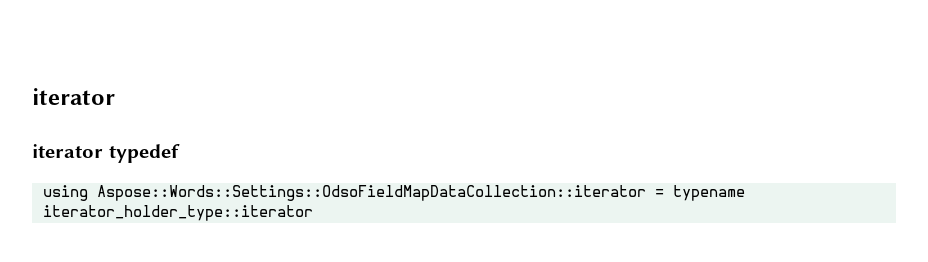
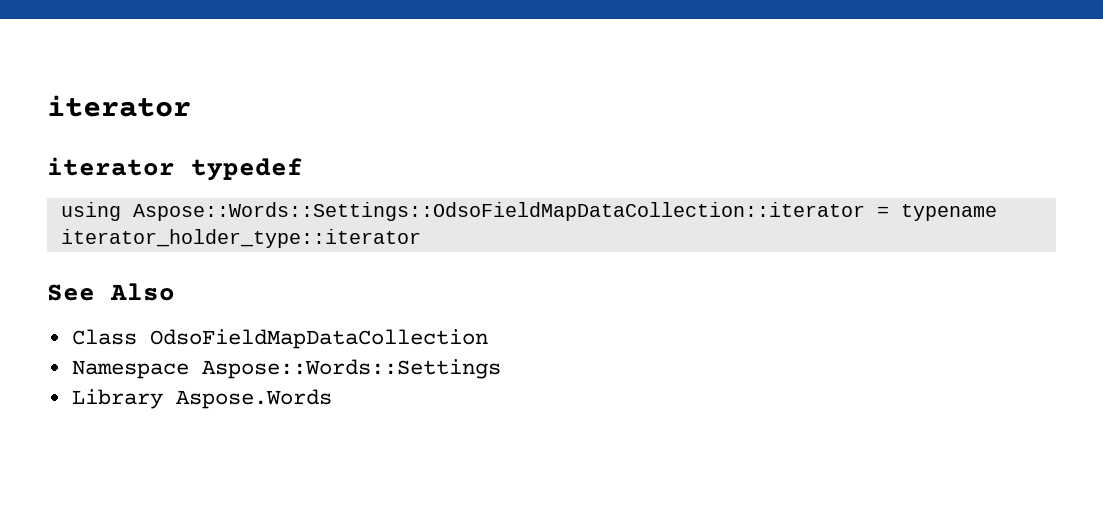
(313, 213) none -> [47,283,175,301] [71,329,488,349] [71,359,501,379] [71,389,332,409] // See Also // Class OdsoFieldMapDataCollection // Namespace Aspose::Words::Settings // Library Aspose.Words

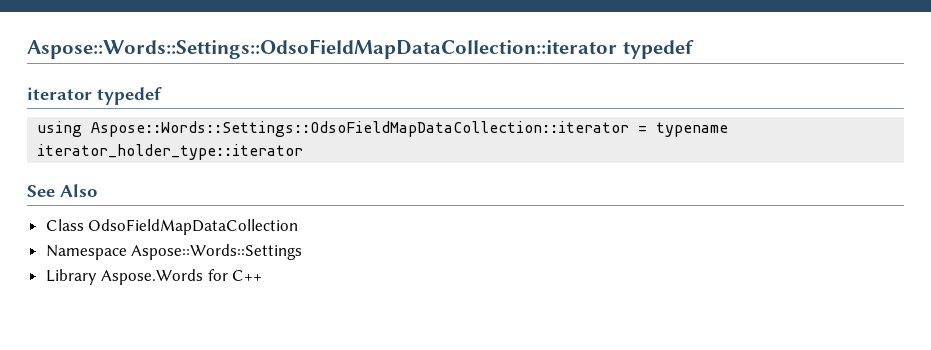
[47,95,191,117] iterator -> [27,39,694,59] Aspose::Words::Settings::OdsoFieldMapDataCollection::iterator typedef
(332, 399) none -> [207,269,263,281] for C++

